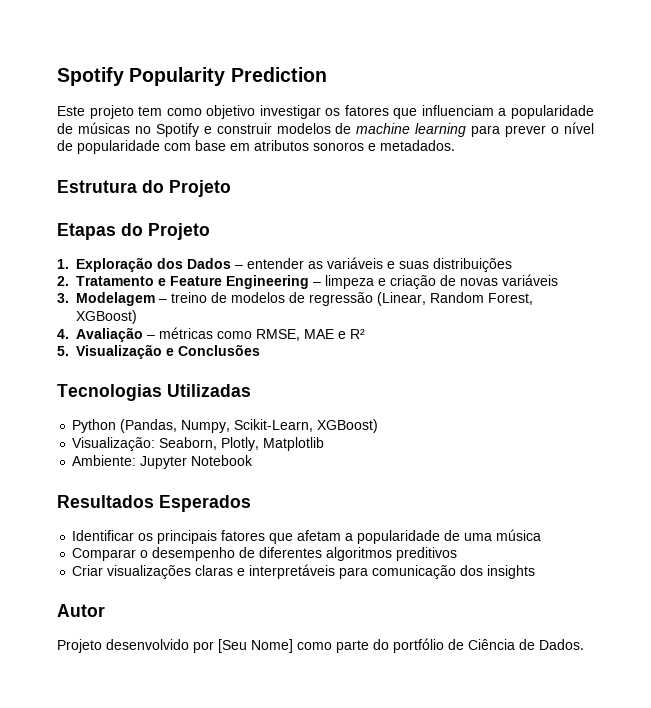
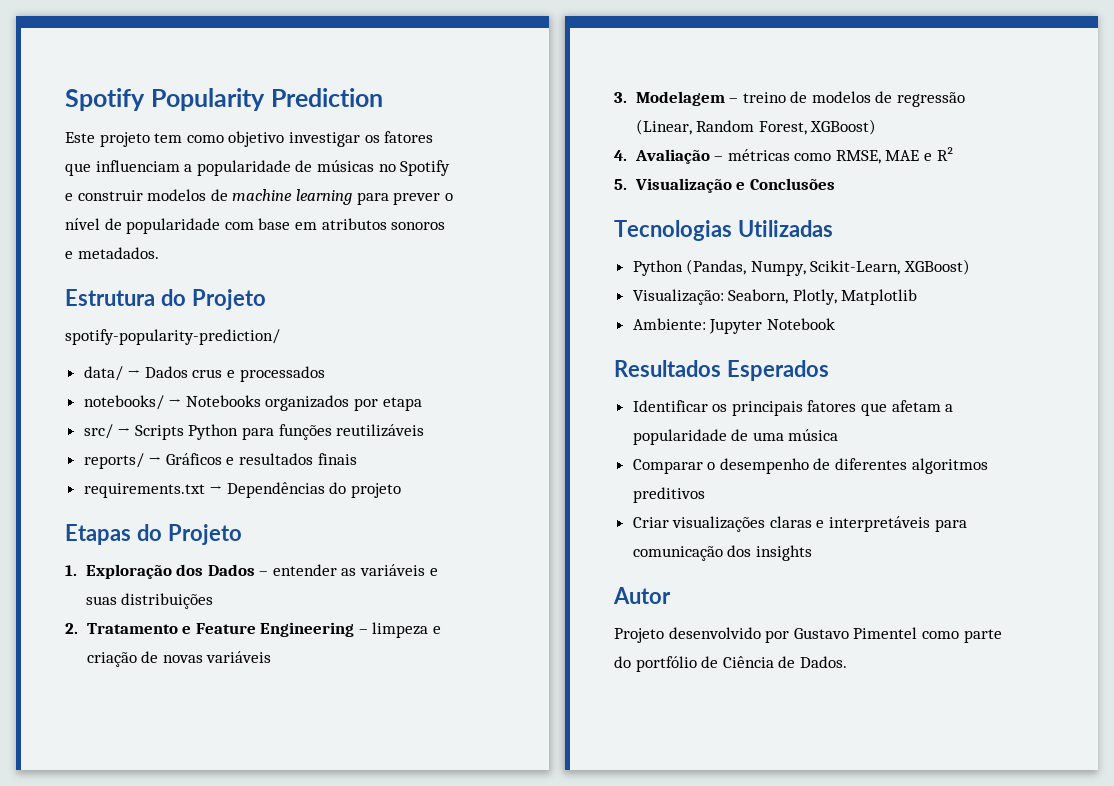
(231, 188) none -> [65,329,280,345] [83,366,325,382] [83,395,422,411] [83,424,425,440] [83,453,357,469] [83,482,402,498] // spotify-popularity-prediction/ // data/ → Dados crus e processados // notebooks/ → Notebooks organizados por etapa // src/ → Scripts Python para funções reutilizáveis // reports/ → Gráficos e resultados finais // requirements.txt → Dependências do projeto
[218,639,293,653] [Seu Nome] -> [793,627,918,639] Gustavo Pimentel

